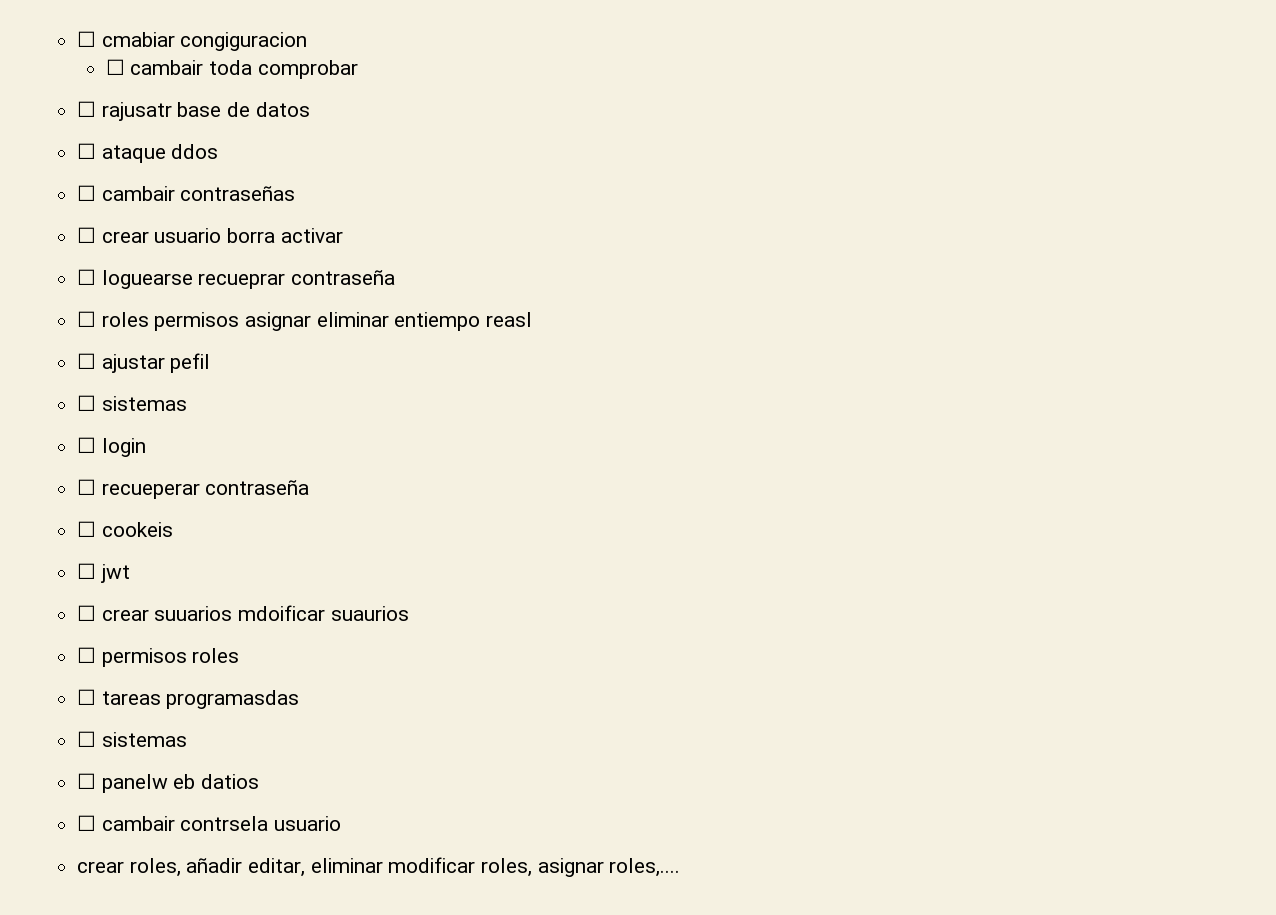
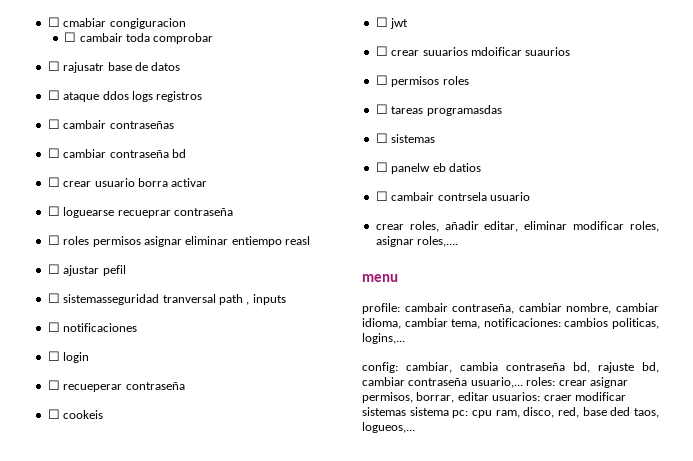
(219, 151) none -> [131,91,203,102] logs registros
(296, 193) none -> [47,148,186,158] // ☐ cambiar contraseña bd
[101,396,187,411] sistemas -> [63,294,286,305] [47,322,138,332] sistemasseguridad tranversal path , inputs // ☐ notificaciones
(681, 867) none -> [362,274,398,282] [362,303,659,314] [362,318,659,329] [362,333,405,344] [362,362,659,373] [362,377,628,388] [362,392,626,403] [362,407,659,418] [362,422,415,433] // menu // profile: cambair contraseña, cambiar nombre, cambiar idioma, cambiar tema, notificaciones: cambios politicas, logins,... // config: cambiar, cambia contraseña bd, rajuste bd, cambiar contraseña usuario,... roles: crear asignar permisos, borrar, editar usuarios: craer modificar sistemas sistema pc: cpu ram, disco, red, base ded taos, logueos,...

